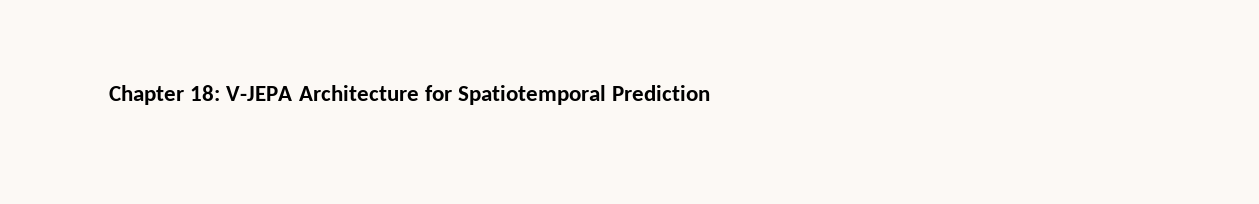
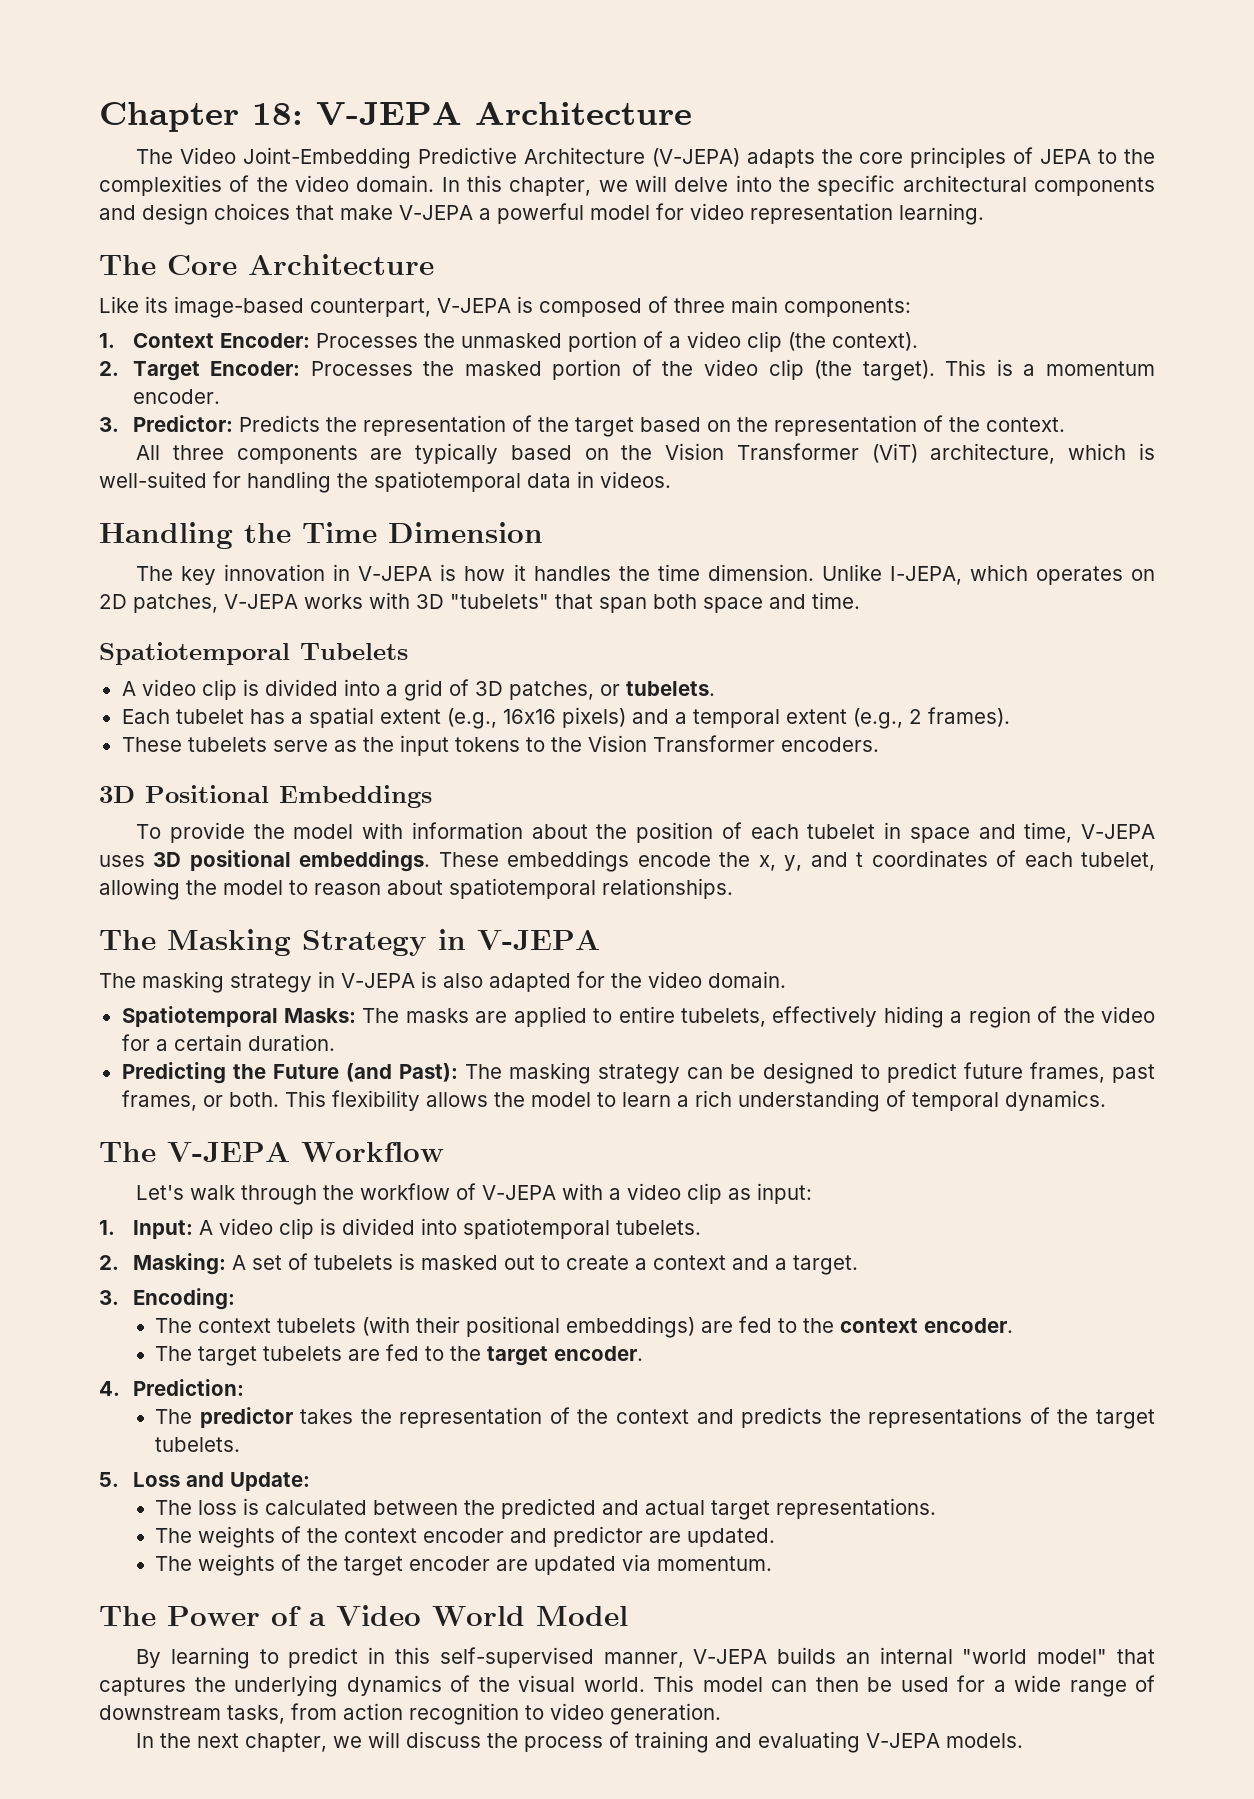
[424,85,711,105] for Spatiotemporal Prediction -> [136,147,1156,169] [99,175,1156,196] [99,203,984,225] [99,254,434,275] [99,296,911,318] [99,331,918,352] [99,359,1155,381] [132,389,220,404] [99,415,1065,437] [136,443,1155,464] [99,471,671,493] [99,522,543,549] [136,564,1155,585] [99,592,860,613] [99,642,408,665] [121,679,715,701] [121,707,1010,729] [121,735,879,756] [99,785,432,808] [136,822,1155,843] [99,850,1156,872] [99,878,733,900] [99,929,600,956] [99,971,786,993] [121,1006,1155,1028] [121,1034,335,1051] [121,1062,1156,1084] [121,1090,1106,1112] [99,1142,444,1162] [136,1183,813,1205] [99,1218,701,1239] [99,1253,858,1275] [99,1288,235,1310] [155,1316,1014,1338] [155,1344,644,1366] [99,1379,244,1396] [155,1407,1156,1429] [155,1437,241,1452] [99,1472,310,1491] [155,1498,937,1520] [155,1526,776,1548] [155,1554,773,1576] [99,1605,628,1626] [136,1647,1155,1669] [99,1675,1155,1697] [99,1703,721,1725] [136,1731,1024,1753] // The Video Joint-Embedding Predictive Architecture (V-JEPA) adapts the core principles of JEPA to the complexities of the video domain. In this chapter, we will delve into the specific architectural components and design choices that make V-JEPA a powerful model for video representation learning. // The Core Architecture // Like its image-based counterpart, V-JEPA is composed of three main components: // 1. Context Encoder: Processes the unmasked portion of a video clip (the context). // 2. Target Encoder: Processes the masked portion of the video clip (the target). This is a momentum encoder. // 3. Predictor: Predicts the representation of the target based on the representation of the context. // All three components are typically based on the Vision Transformer (ViT) architecture, which is well-suited for handling the spatiotemporal data in videos. // Handling the Time Dimension // The key innovation in V-JEPA is how it handles the time dimension. Unlike I-JEPA, which operates on 2D patches, V-JEPA works with 3D "tubelets" that span both space and time. // Spatiotemporal Tubelets // A video clip is divided into a grid of 3D patches, or tubelets. // Each tubelet has a spatial extent (e.g., 16x16 pixels) and a temporal extent (e.g., 2 frames). // These tubelets serve as the input tokens to the Vision Transformer encoders. // 3D Positional Embeddings // To provide the model with information about the position of each tubelet in space and time, V-JEPA uses 3D positional embeddings. These embeddings encode the x, y, and t coordinates of each tubelet, allowing the model to reason about spatiotemporal relationships. // The Masking Strategy in V-JEPA // The masking strategy in V-JEPA is also adapted for the video domain. // Spatiotemporal Masks: The masks are applied to entire tubelets, effectively hiding a region of the video for a certain duration. // Predicting the Future (and Past): The masking strategy can be designed to predict future frames, past frames, or both. This flexibility allows the model to learn a rich understanding of temporal dynamics. // The V-JEPA Workflow // Let's walk through the workflow of V-JEPA with a video clip as input: // 1. Input: A video clip is divided into spatiotemporal tubelets. // 2. Masking: A set of tubelets is masked out to create a context and a target. // 3. Encoding: // The context tubelets (with their positional embeddings) are fed to the context encoder. // The target tubelets are fed to the target encoder. // 4. Prediction: // The predictor takes the representation of the context and predicts the representations of the target tubelets. // 5. Loss and Update: // The loss is calculated between the predicted and actual target representations. // The weights of the context encoder and predictor are updated. // The weights of the target encoder are updated via momentum. // The Power of a Video World Model // By learning to predict in this self-supervised manner, V-JEPA builds an internal "world model" that captures the underlying dynamics of the visual world. This model can then be used for a wide range of downstream tasks, from action recognition to video generation. // In the next chapter, we will discuss the process of training and evaluating V-JEPA models.

